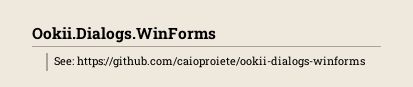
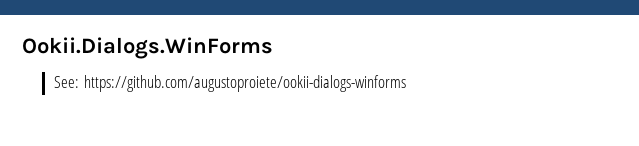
[76,56,365,68] https://github.com/caioproiete/ookii-dialogs-winforms -> [83,75,406,92] https://github.com/augustoproiete/ookii-dialogs-winforms

